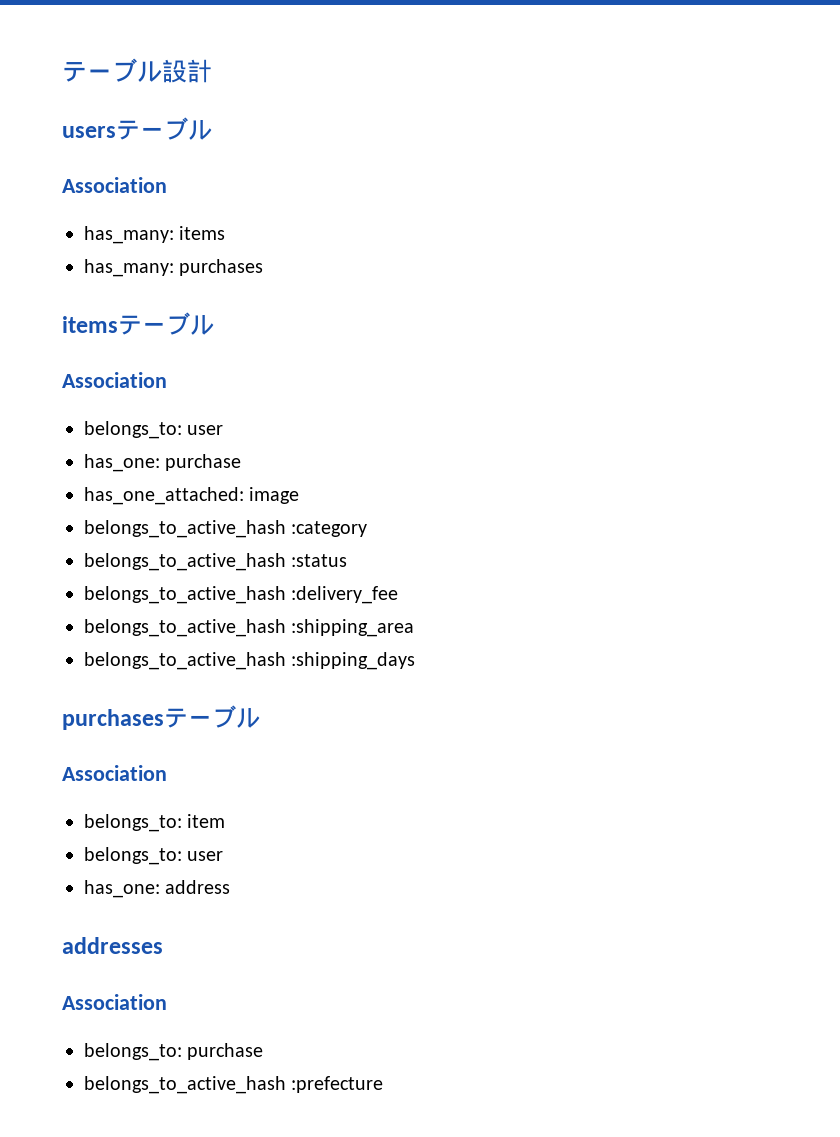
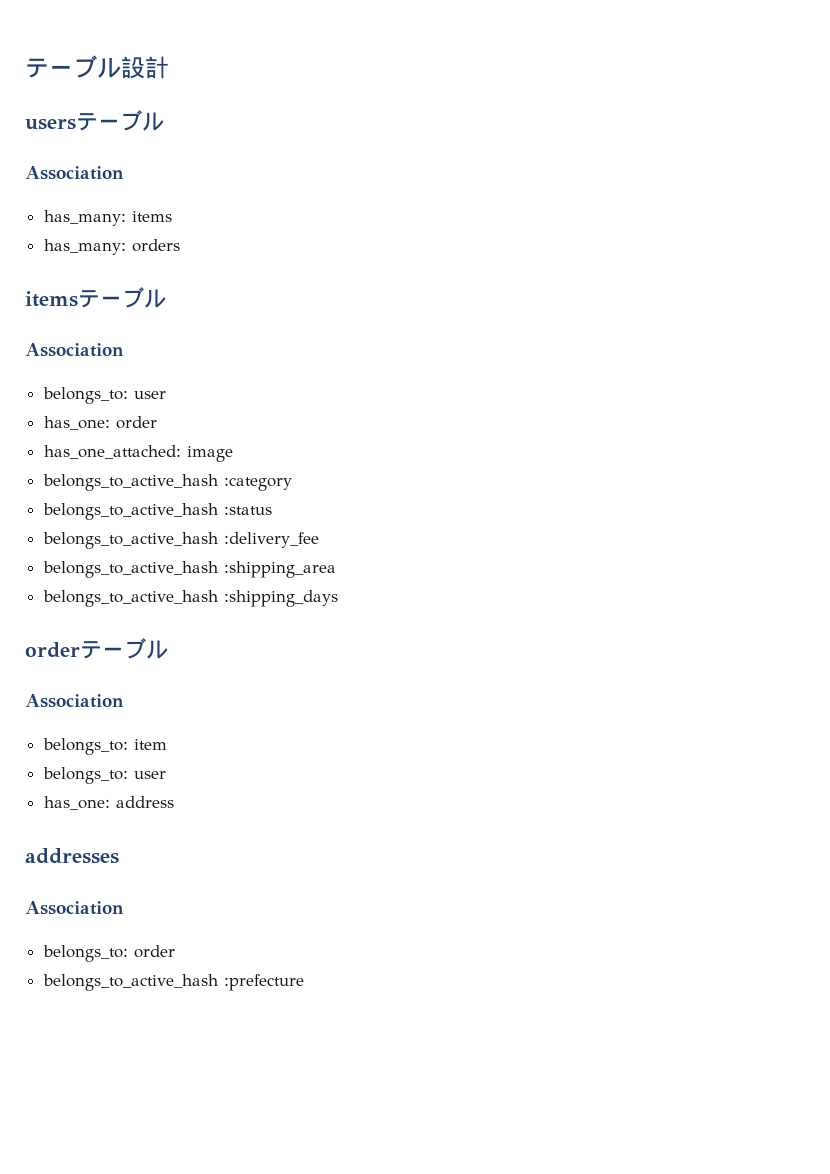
[179,259,264,276] purchases -> [131,239,180,252] orders
[165,454,242,471] purchase -> [115,416,157,429] order
[62,709,164,730] purchases -> [25,642,80,658] order
[187,1043,264,1060] purchase -> [133,945,175,958] order

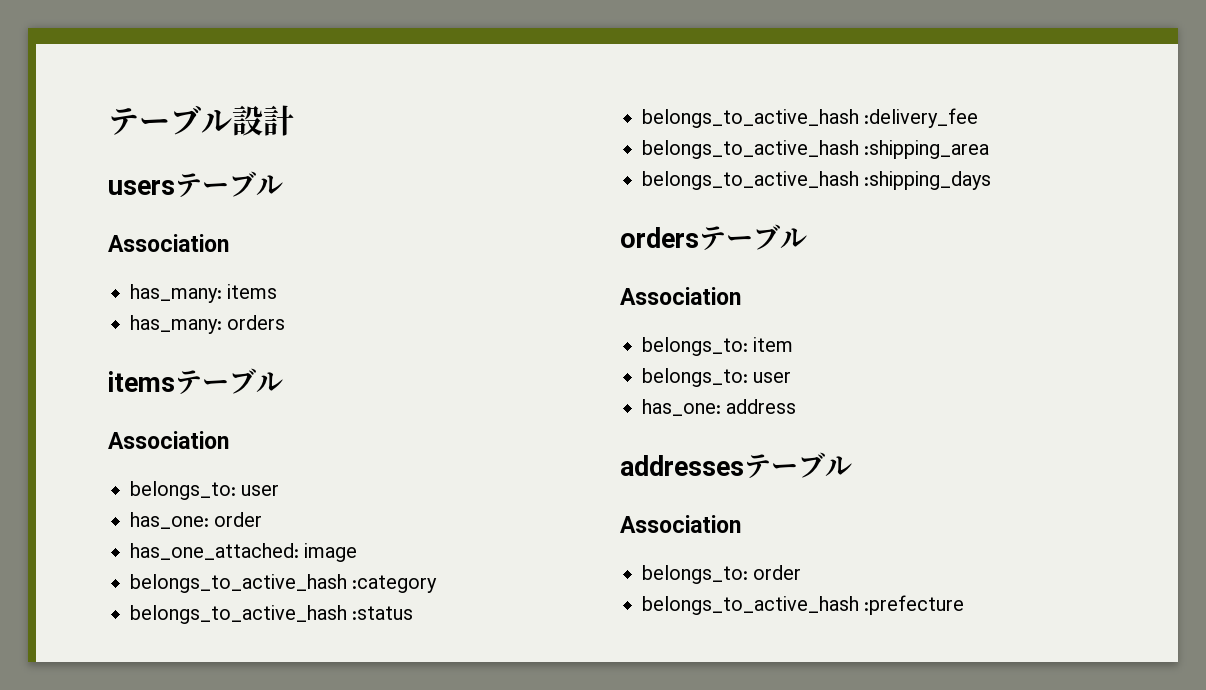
[25,642,80,658] order -> [620,227,699,248] orders
(119, 856) none -> [744,452,852,478] テーブル

